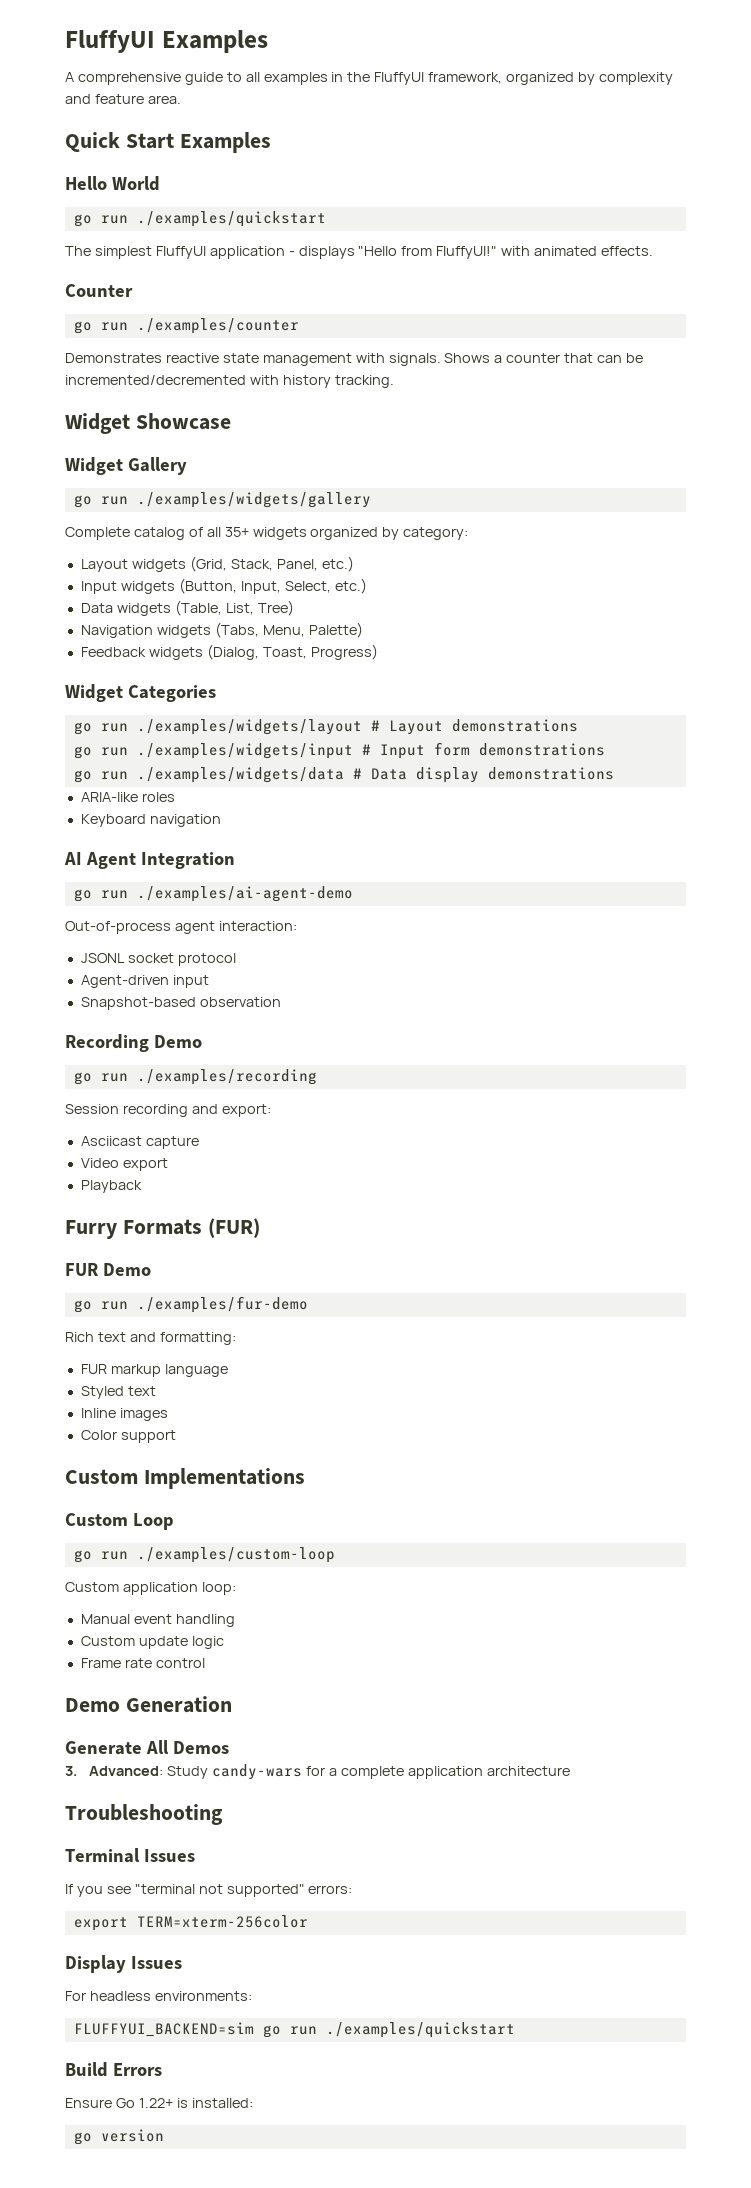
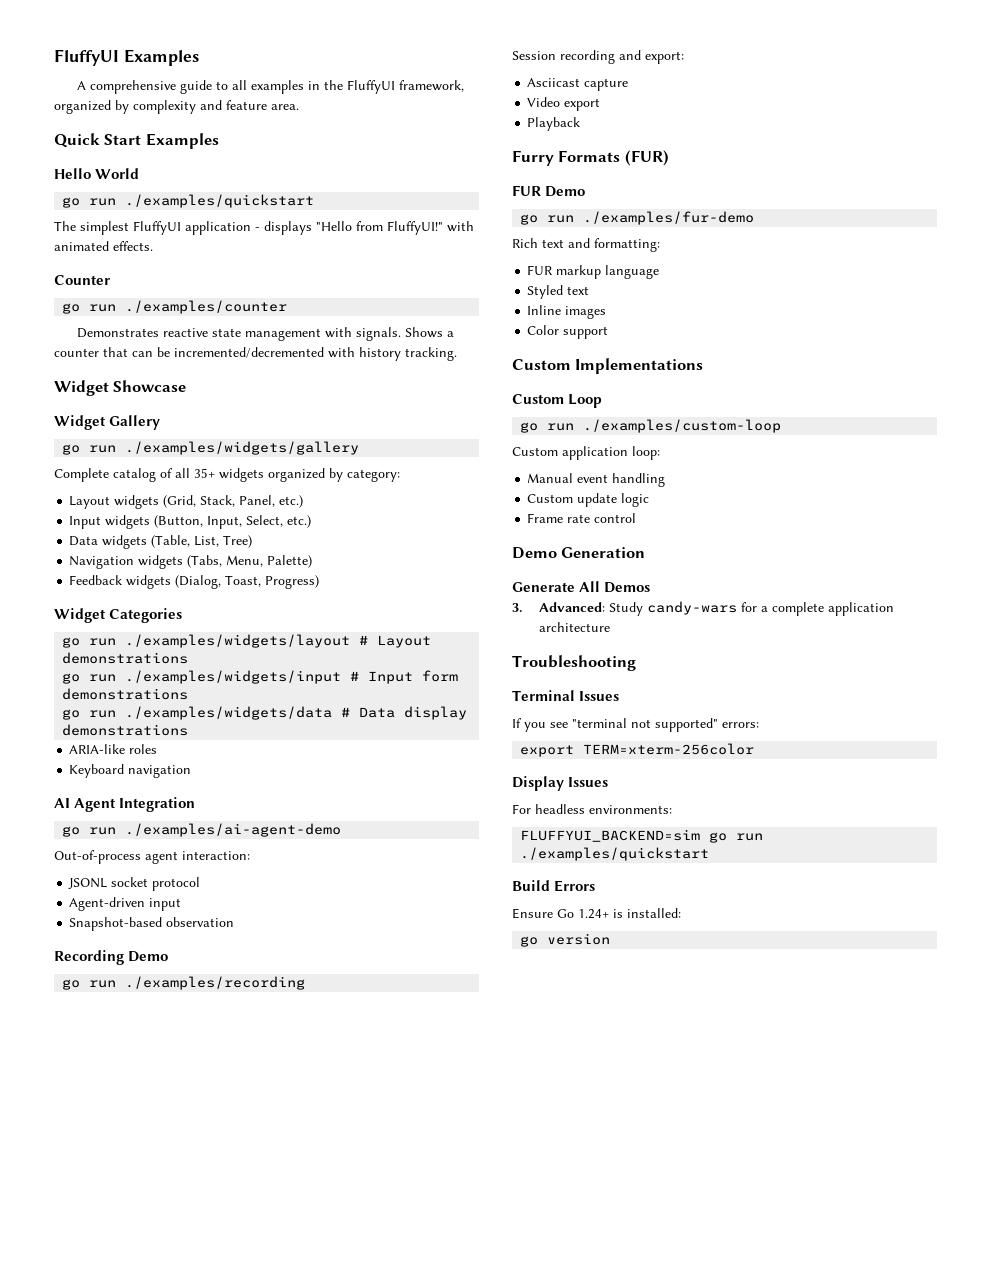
[138,2098,173,2108] 1.22+ -> [578,909,609,919] 1.24+

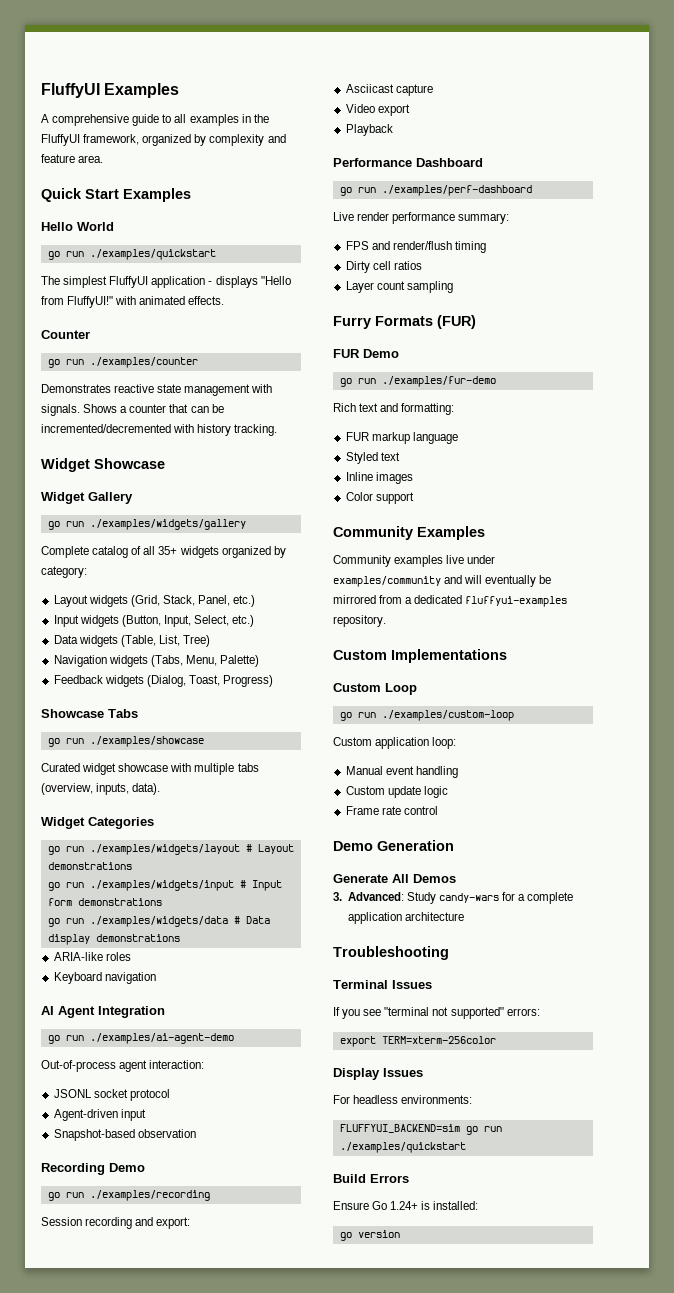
(320, 582) none -> [41,709,138,718] [47,736,204,747] [41,763,259,775] [41,783,161,795] // Showcase Tabs // go run ./examples/showcase // Curated widget showcase with multiple tabs (overview, inputs, data).
(581, 124) none -> [333,158,483,167] [339,185,532,196] [333,212,510,224] [345,241,486,253] [345,261,422,273] [345,281,453,293] // Performance Dashboard // go run ./examples/perf-dashboard // Live render performance summary: // FPS and render/flush timing // Dirty cell ratios // Layer count sampling
(609, 332) none -> [333,526,485,540] [333,555,496,567] [333,575,552,587] [333,595,568,607] [333,615,386,627] // Community Examples // Community examples live under examples/community and will eventually be mirrored from a dedicated fluffyui-examples repository.

